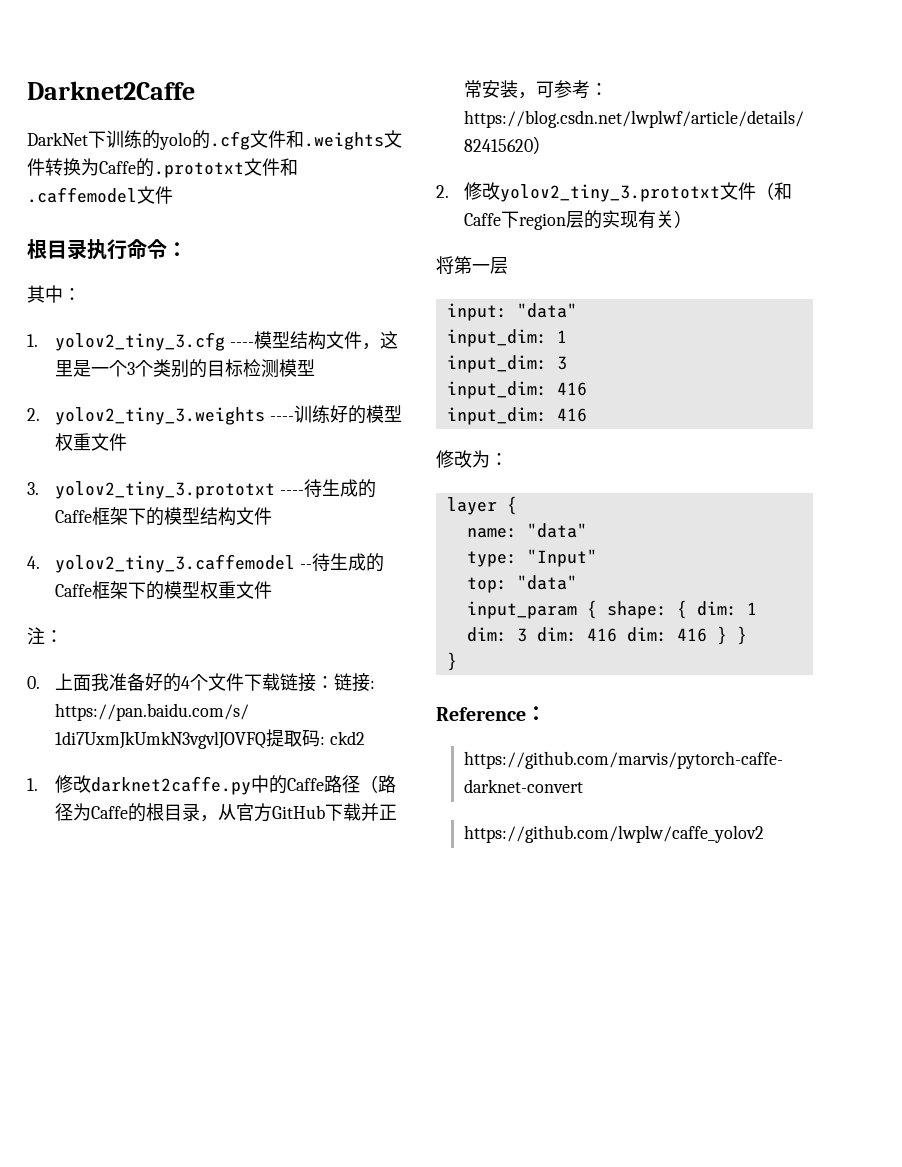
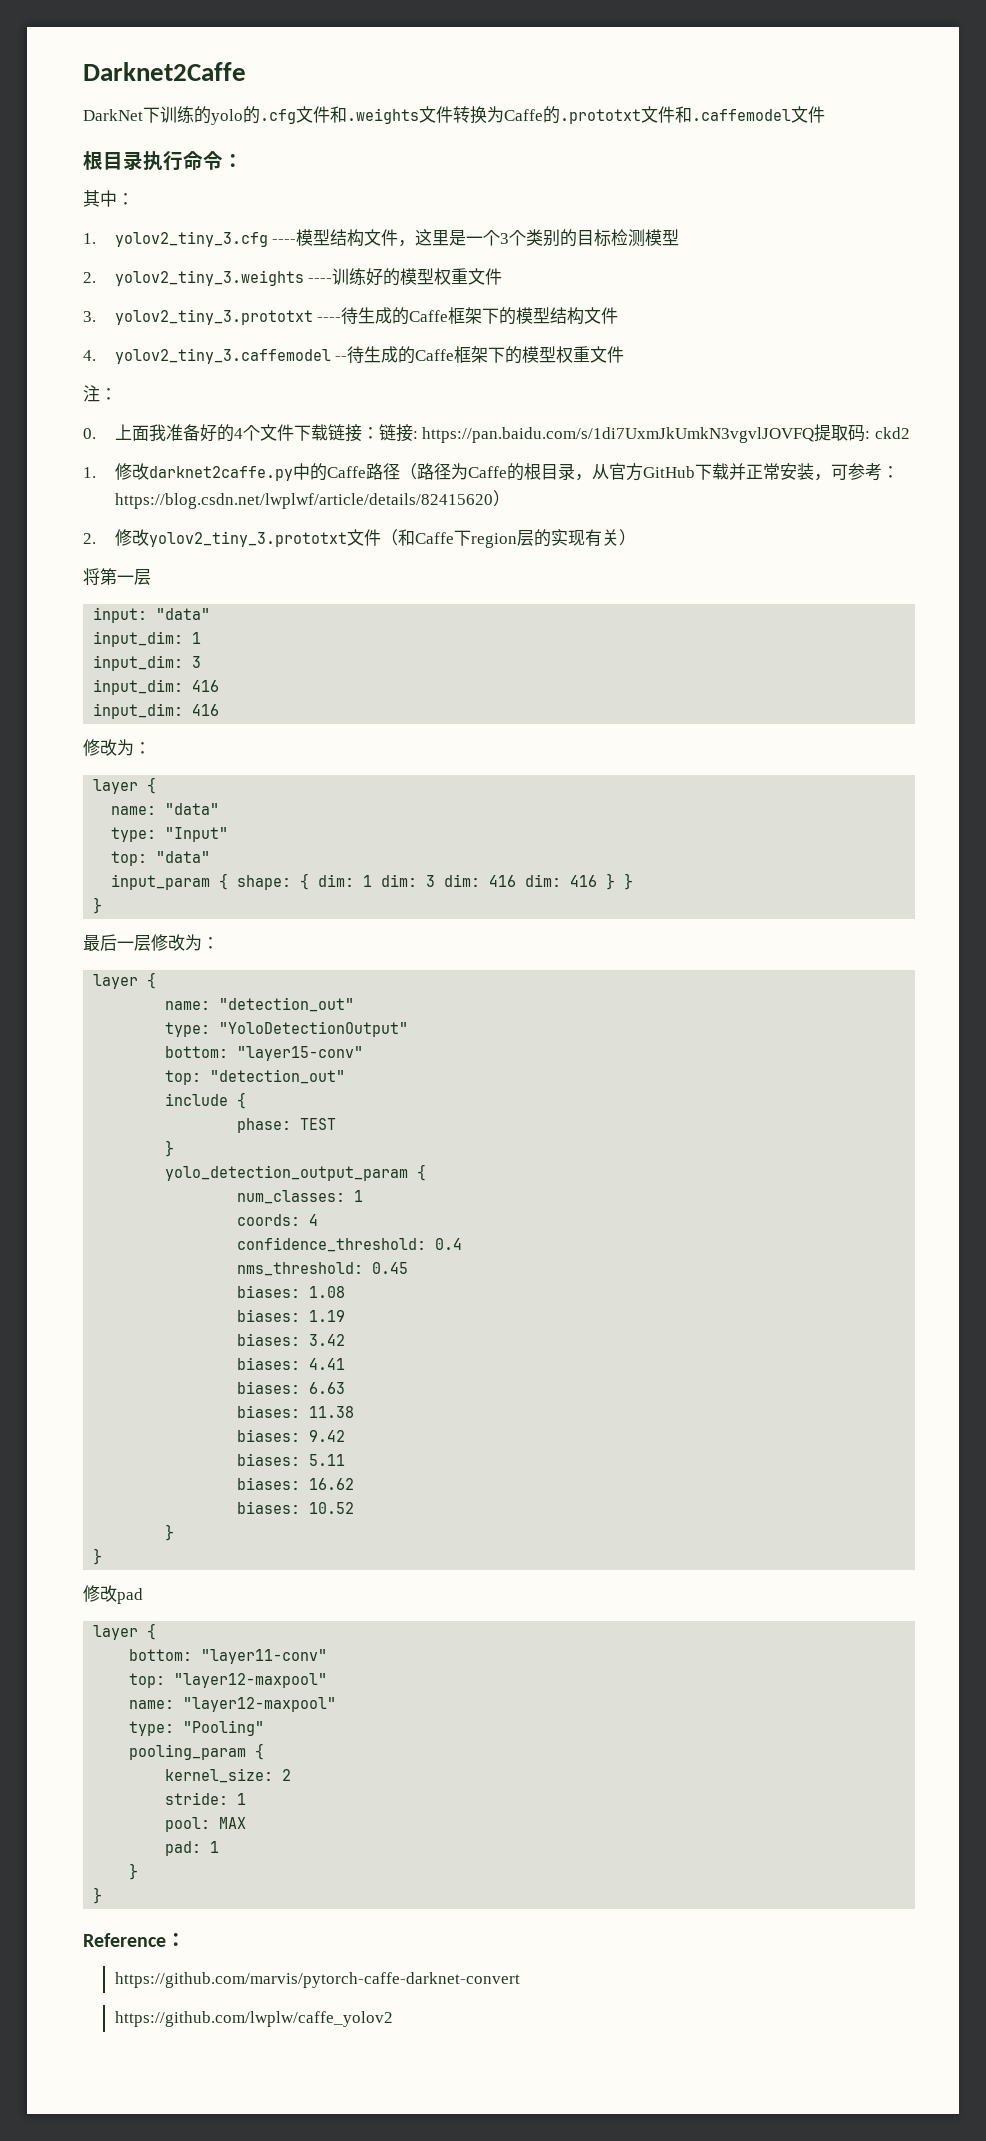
(457, 661) none -> [83,934,219,951] [93,972,157,989] [165,997,355,1012] [165,1021,409,1037] [165,1046,364,1061] [165,1069,346,1085] [165,1092,247,1109] [237,1118,337,1133] [165,1140,175,1157] [165,1164,427,1181] [237,1190,364,1204] [237,1214,319,1226] [237,1237,463,1252] [237,1262,409,1276] [237,1285,346,1298] [237,1309,346,1322] [237,1333,346,1346] [237,1357,346,1370] [237,1381,346,1394] [237,1405,355,1418] [237,1429,346,1442] [237,1453,346,1466] [237,1477,355,1490] [237,1501,355,1514] [165,1524,175,1541] [93,1548,103,1565] [83,1585,143,1604] [93,1623,157,1640] [129,1649,328,1664] [129,1673,328,1688] [129,1697,337,1712] [129,1720,265,1736] [129,1743,265,1760] [165,1768,292,1783] [165,1792,247,1805] [165,1817,247,1832] [165,1841,220,1856] [129,1863,139,1880] [93,1887,103,1904] // 最后一层修改为： // layer { // name: "detection_out" // type: "YoloDetectionOutput" // bottom: "layer15-conv" // top: "detection_out" // include { // phase: TEST // } // yolo_detection_output_param { // num_classes: 1 // coords: 4 // confidence_threshold: 0.4 // nms_threshold: 0.45 // biases: 1.08 // biases: 1.19 // biases: 3.42 // biases: 4.41 // biases: 6.63 // biases: 11.38 // biases: 9.42 // biases: 5.11 // biases: 16.62 // biases: 10.52 // } // } // 修改pad // layer { // bottom: "layer11-conv" // top: "layer12-maxpool" // name: "layer12-maxpool" // type: "Pooling" // pooling_param { // kernel_size: 2 // stride: 1 // pool: MAX // pad: 1 // } // }

